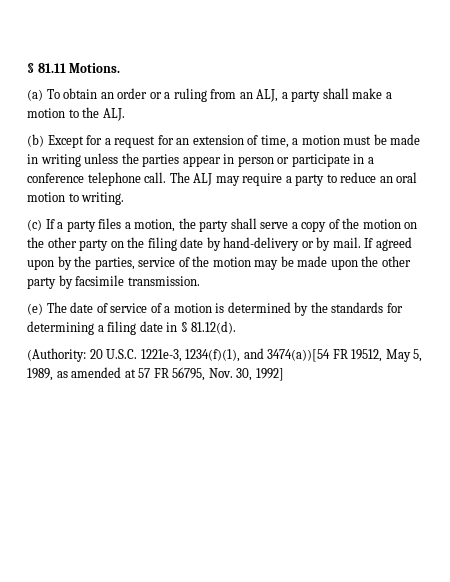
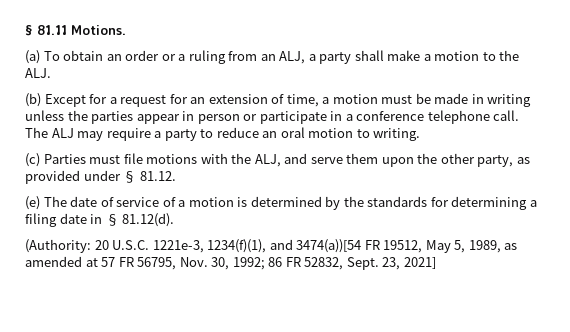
[45,218,418,232] [27,237,412,251] [27,256,411,270] [27,275,200,289] If a party files a motion, the party shall serve a copy of the motion on the other party on the filing date by hand-delivery or by mail. If agreed upon by the parties, service of the motion may be made upon the other party by facsimile transmission. -> [43,153,530,167] [25,170,176,184] Parties must file motions with the ALJ, and serve them upon the other party, as provided under § 81.12.
[255,368,284,381] 1992] -> [232,257,436,270] 1992; 86 FR 52832, Sept. 23, 2021]

